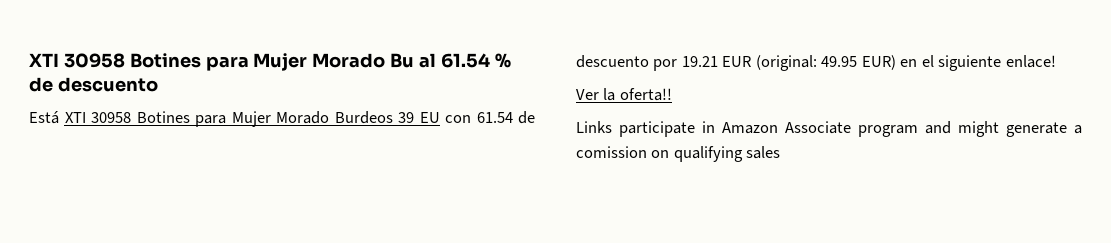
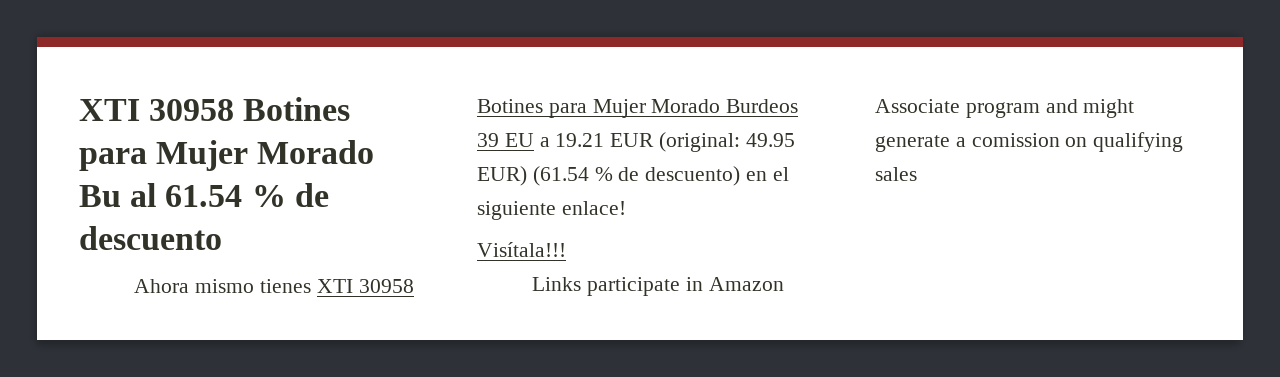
[29,111,59,124] Está -> [134,279,312,293] Ahora mismo tienes
[445,111,535,124] [576,55,678,71] con 61.54 de descuento por -> [539,137,550,147] a
(896, 62) none -> [532,166,741,186] (61.54 % de descuento)
[576,88,672,101] Ver la oferta!! -> [477,242,566,257] Visítala!!!

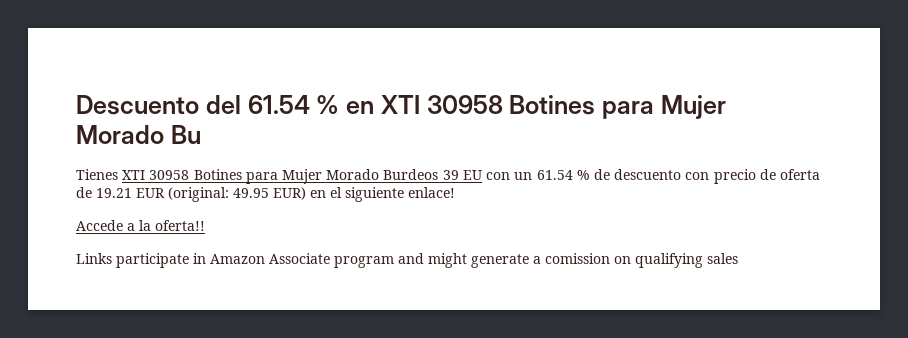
(79, 110) none -> [76,95,374,115] Descuento del 61.54 % en
[130,183,329,207] [79,226,222,250] [134,279,312,293] al 61.54 % de descuento // Ahora mismo tienes -> [76,169,118,180] // Tienes
[539,137,550,147] a -> [486,169,821,184] [76,187,92,198] con un 61.54 % de descuento con precio de oferta de
[532,166,741,186] (61.54 % de descuento) -> (306, 193) none
[477,242,566,257] Visítala!!! -> [76,220,205,231] Accede a la oferta!!

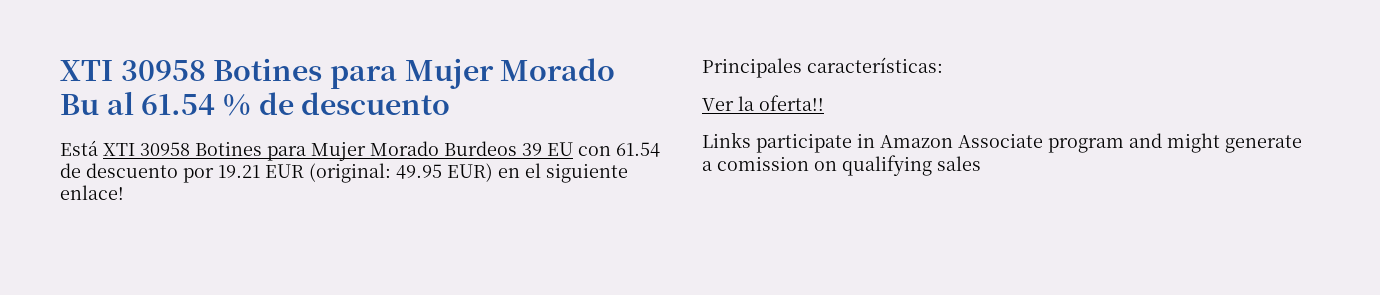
[76,95,374,115] Descuento del 61.54 % en -> (60, 70) none
[76,169,118,180] // Tienes -> [106,91,451,116] [60,140,98,156] al 61.54 % de descuento // Está
[514,169,821,184] [76,187,92,198] un 61.54 % de descuento con precio de oferta de -> [616,142,660,157] [60,163,214,183] 61.54 de descuento por
[76,220,135,231] Accede a -> [702,57,943,78] [702,98,734,111] Principales características: // Ver

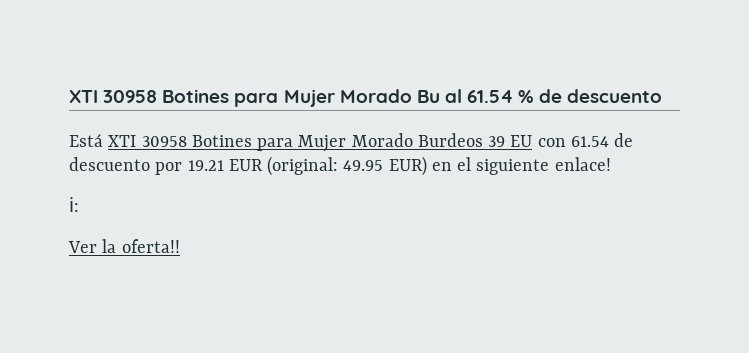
[702,57,943,78] Principales características: -> [69,197,79,212] ℹ:
[702,132,1302,153] [702,155,981,176] // Links participate in Amazon Associate program and might generate a comission on qualifying sales -> (180, 246) none

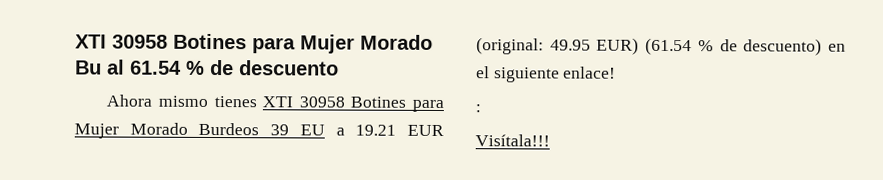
[69,134,103,147] Está -> [106,94,257,108] Ahora mismo tienes
[537,133,634,147] [69,157,183,175] con 61.54 de descuento por -> [335,127,345,136] a
(427, 166) none -> [645,37,823,56] (61.54 % de descuento)
[69,197,79,212] [68,239,180,253] ℹ: // Ver la oferta!! -> [475,104,481,113] [475,134,550,147] : // Visítala!!!

